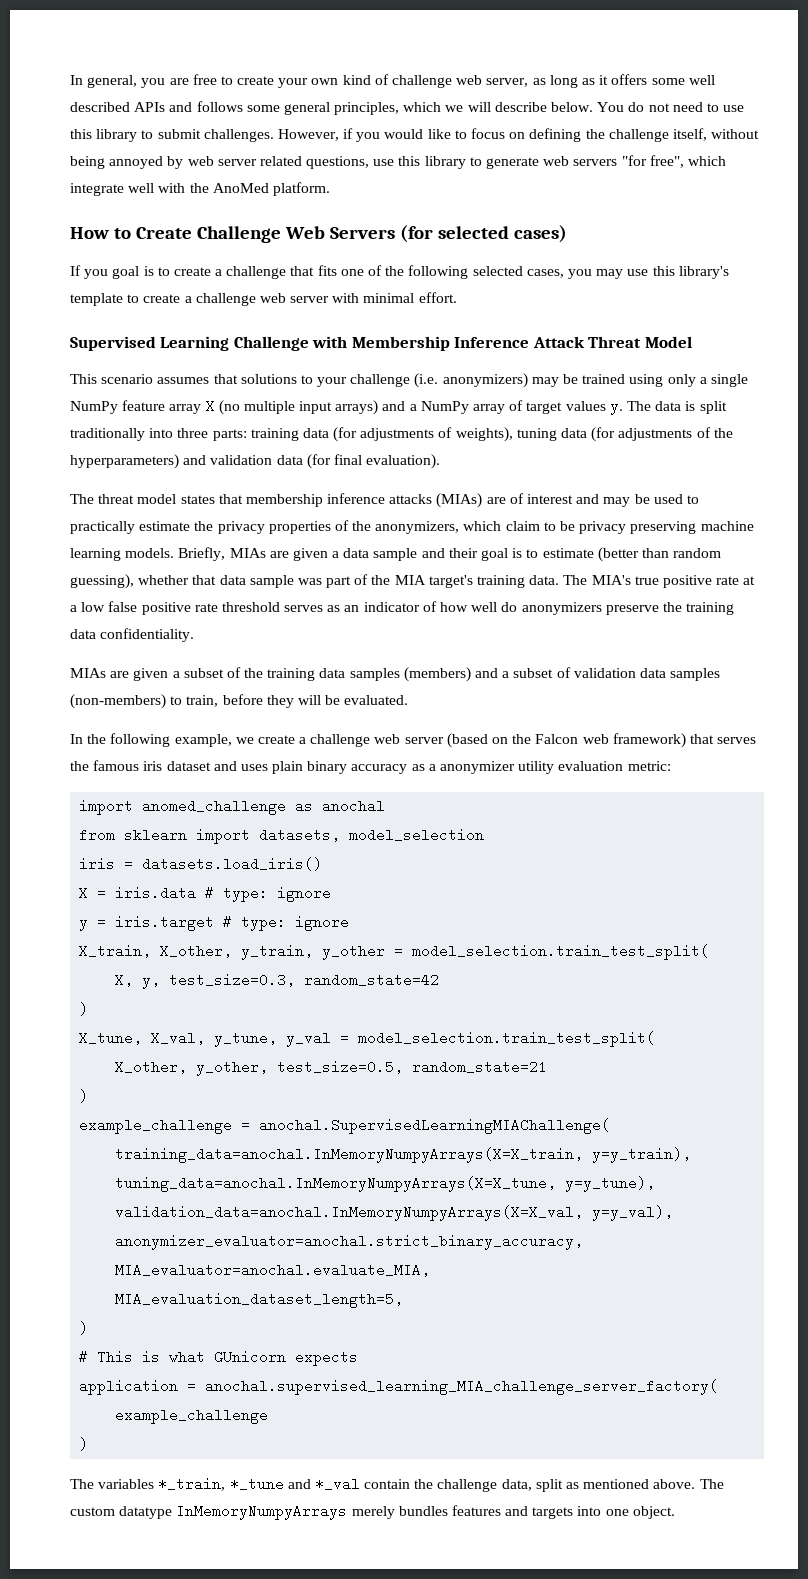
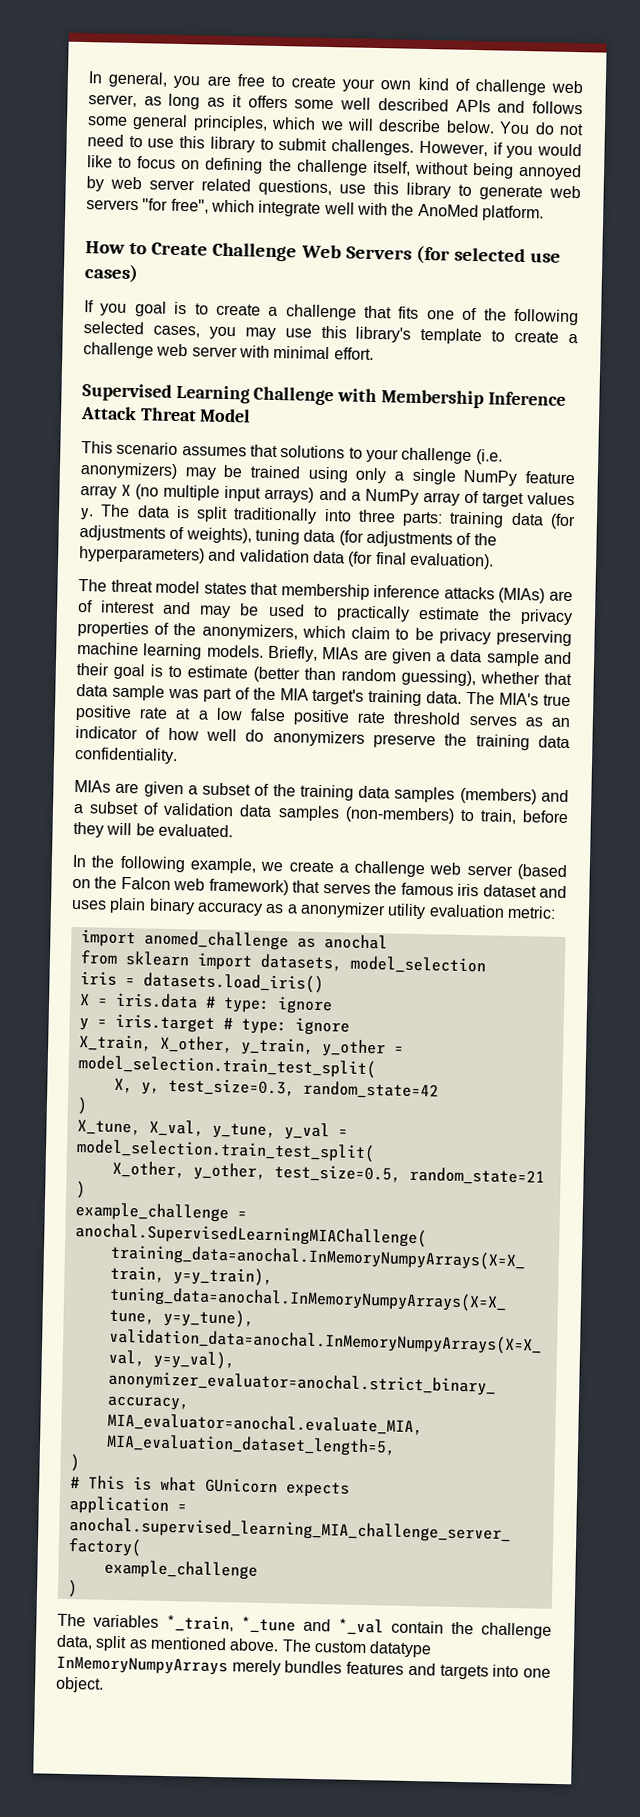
(509, 232) none -> [530,253,562,263] use

